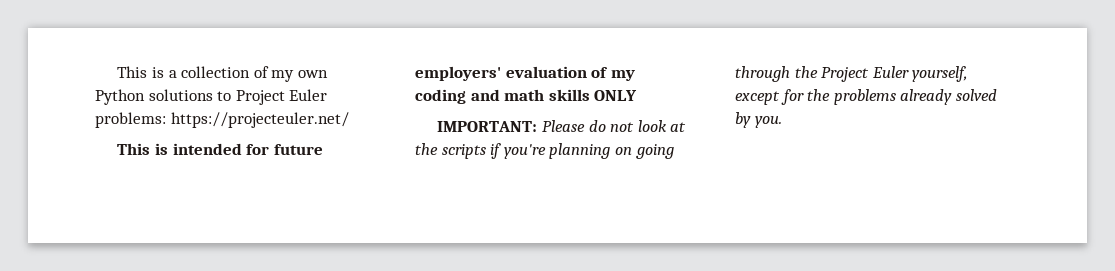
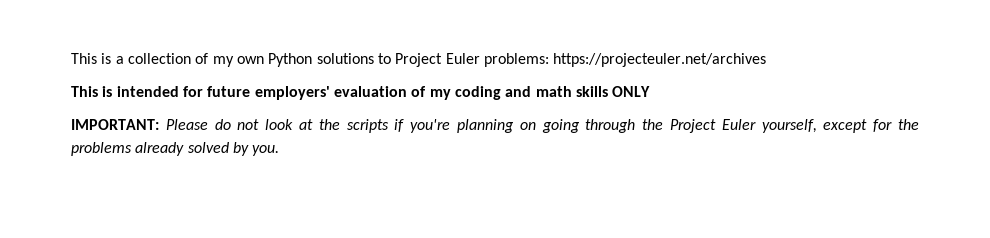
[170,112,349,128] https://projecteuler.net/ -> [553,53,767,67] https://projecteuler.net/archives

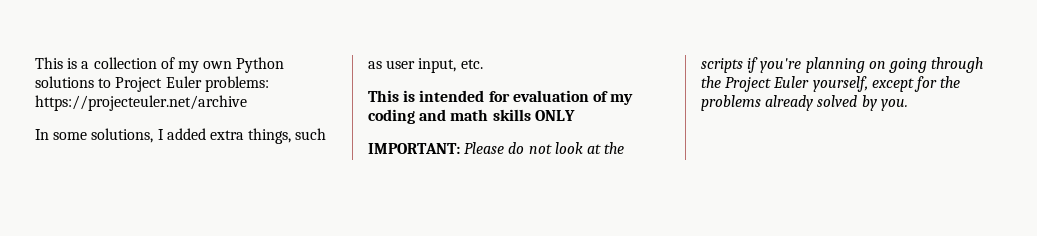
[553,53,767,67] https://projecteuler.net/archives -> [35,95,247,111] [35,128,327,144] [368,58,483,73] https://projecteuler.net/archive // In some solutions, I added extra things, such as user input, etc.
[207,86,330,100] future employers' -> (510, 96) none

